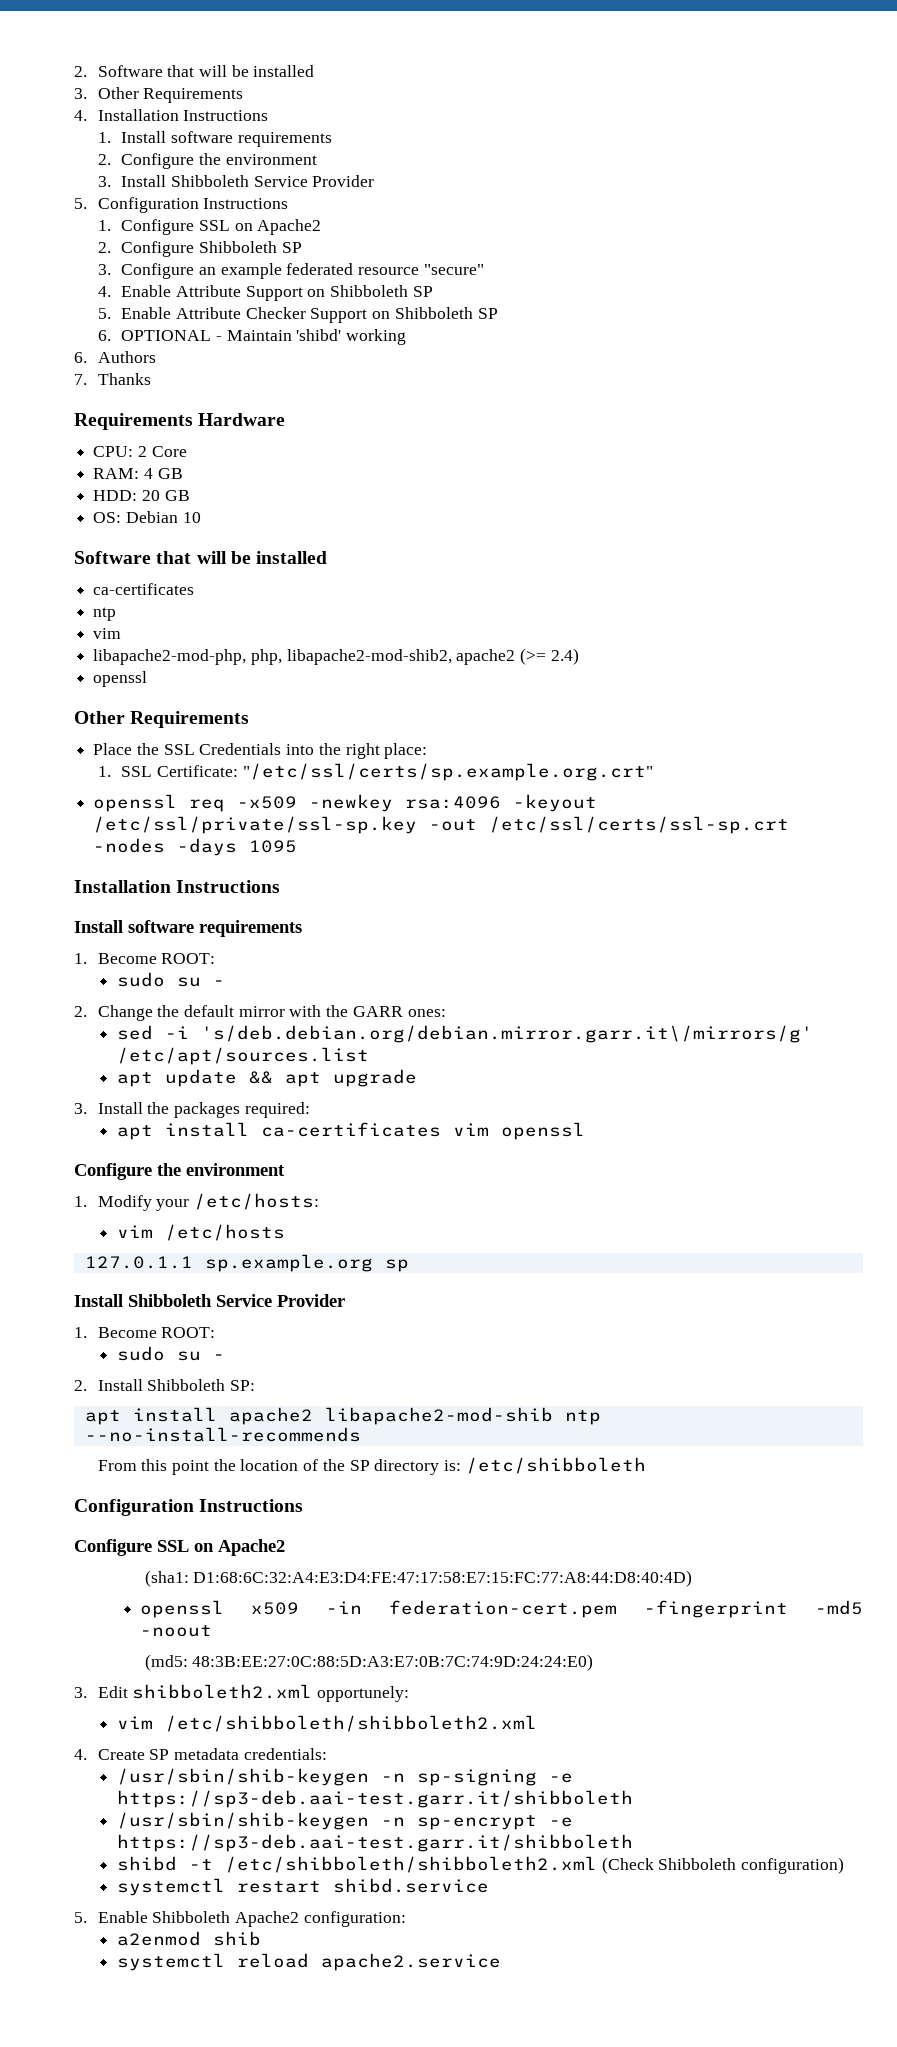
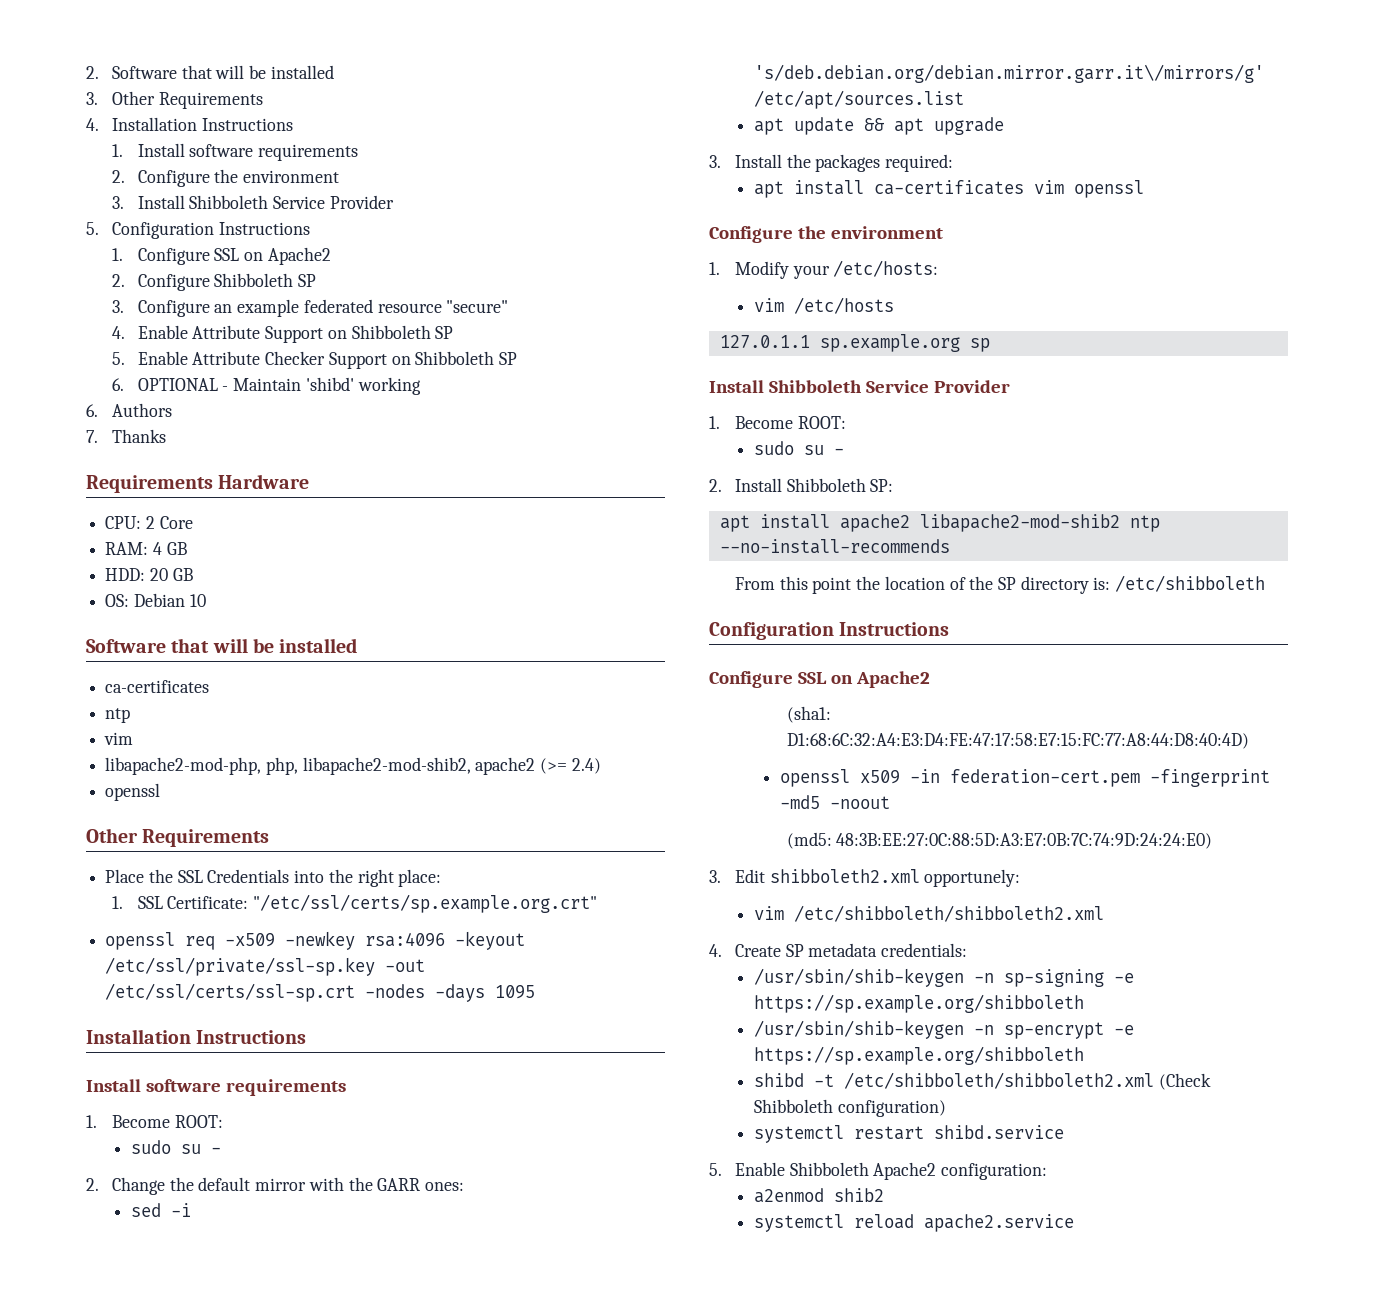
[324,1407,553,1425] libapache2-mod-shib -> [919,514,1120,532] libapache2-mod-shib2
[116,1790,633,1808] https://sp3-deb.aai-test.garr.it/shibboleth -> [754,994,1085,1013] https://sp.example.org/shibboleth
[116,1834,633,1852] https://sp3-deb.aai-test.garr.it/shibboleth -> [754,1046,1085,1065] https://sp.example.org/shibboleth
[212,1931,261,1946] shib -> [834,1188,885,1202] shib2

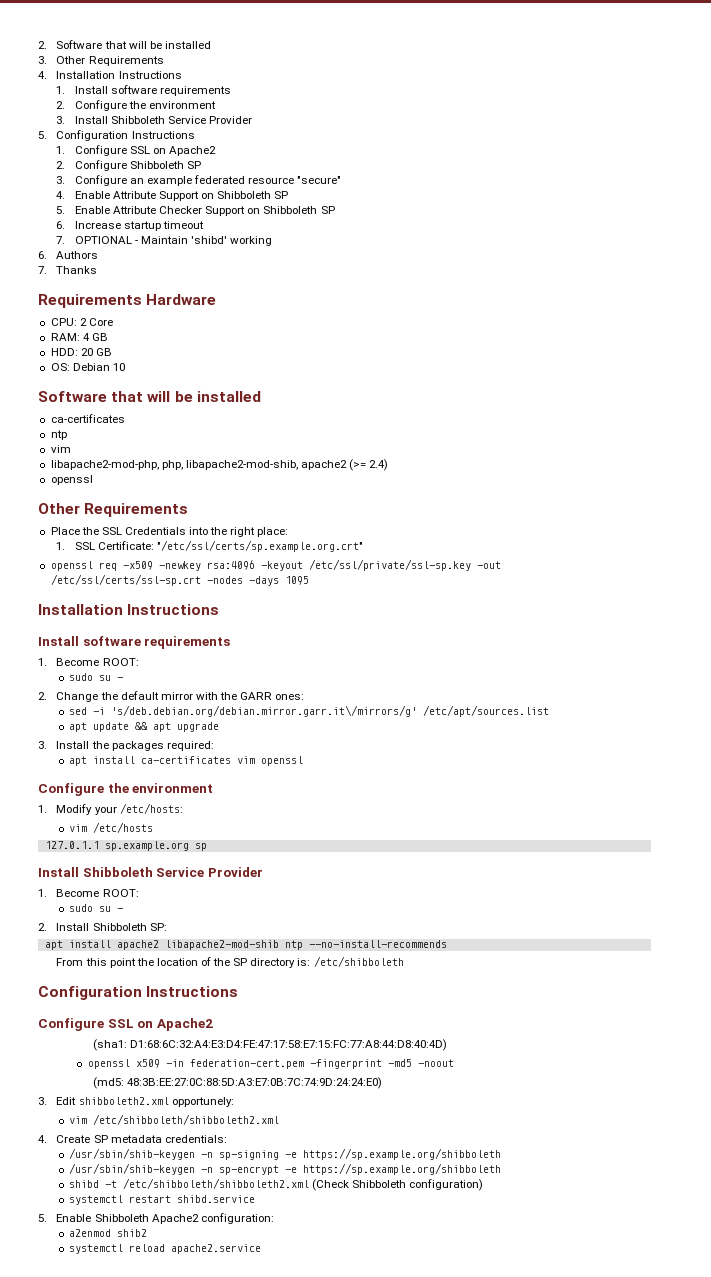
(124, 384) none -> [74,221,205,231] [56,236,66,244] Increase startup timeout // 7.
[302,757,471,775] libapache2-mod-shib2, -> [185,460,298,470] libapache2-mod-shib,
[919,514,1120,532] libapache2-mod-shib2 -> [164,940,279,950] libapache2-mod-shib

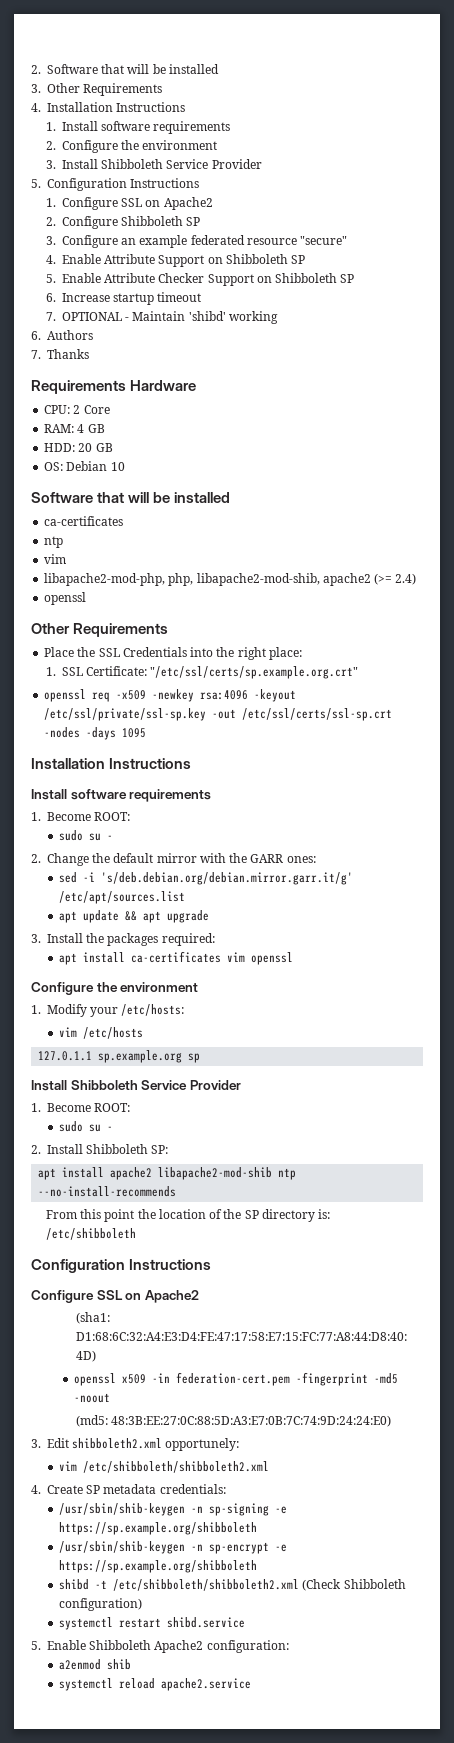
[111,705,418,717] 's/deb.debian.org/debian.mirror.garr.it\/mirrors/g' -> [101,872,354,885] 's/deb.debian.org/debian.mirror.garr.it/g'
[117,1229,148,1237] shib2 -> [107,1659,132,1670] shib

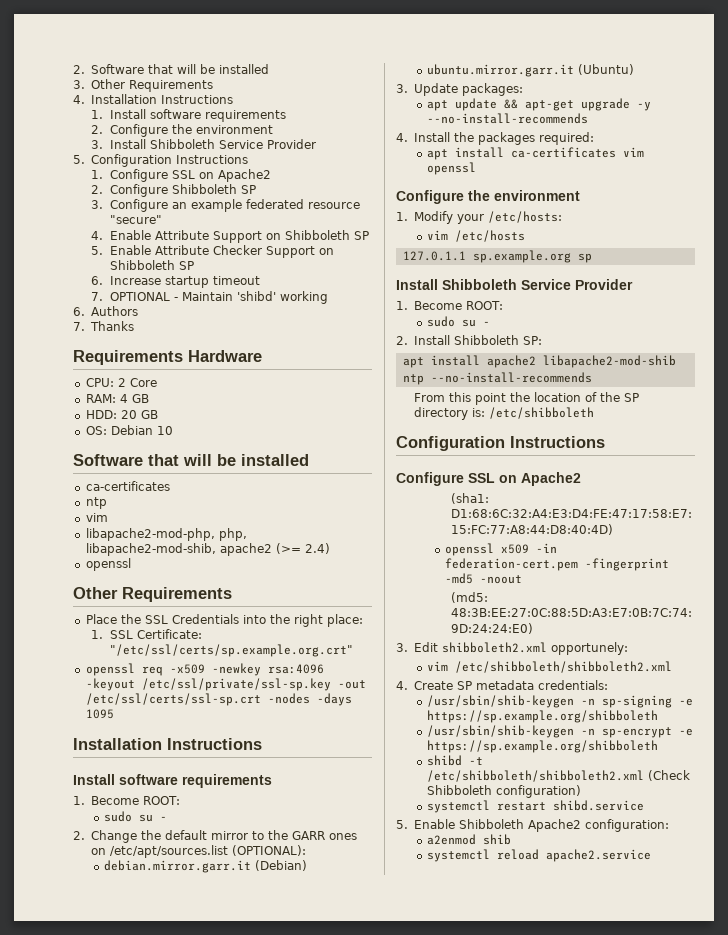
[199,853,226,863] with -> [252,831,265,840] to
[286,856,316,863] [59,872,354,885] [59,891,186,904] ones: // sed -i 's/deb.debian.org/debian.mirror.garr.it/g' /etc/apt/sources.list -> [329,833,358,840] [91,845,307,858] [103,860,307,873] [426,64,634,77] [396,83,524,96] ones on /etc/apt/sources.list (OPTIONAL): // debian.mirror.garr.it (Debian) // ubuntu.mirror.garr.it (Ubuntu) // 3. Update packages:
[143,911,162,923] apt -> [524,100,574,111] apt-get
[31,934,41,943] // 3. -> [636,102,651,111] [426,113,588,124] [396,133,408,142] -y --no-install-recommends // 4.

